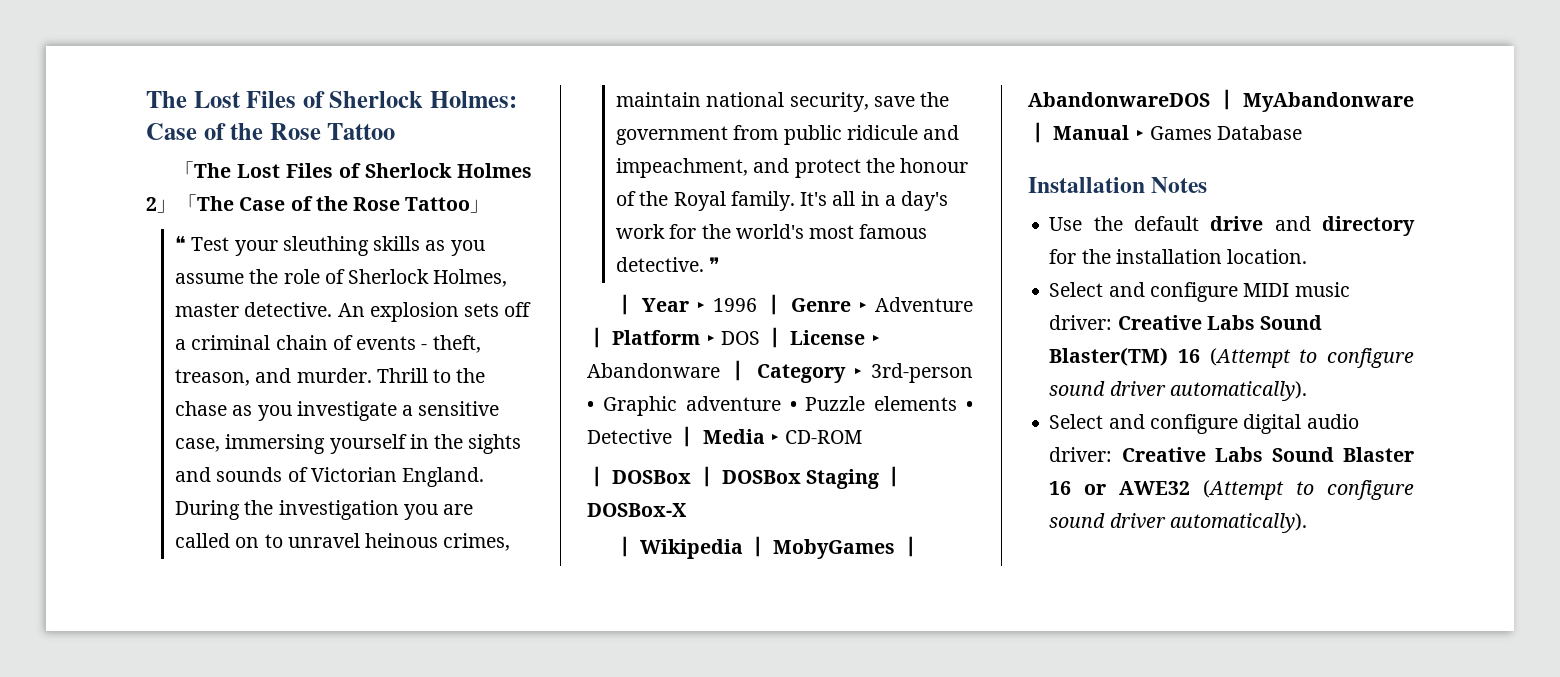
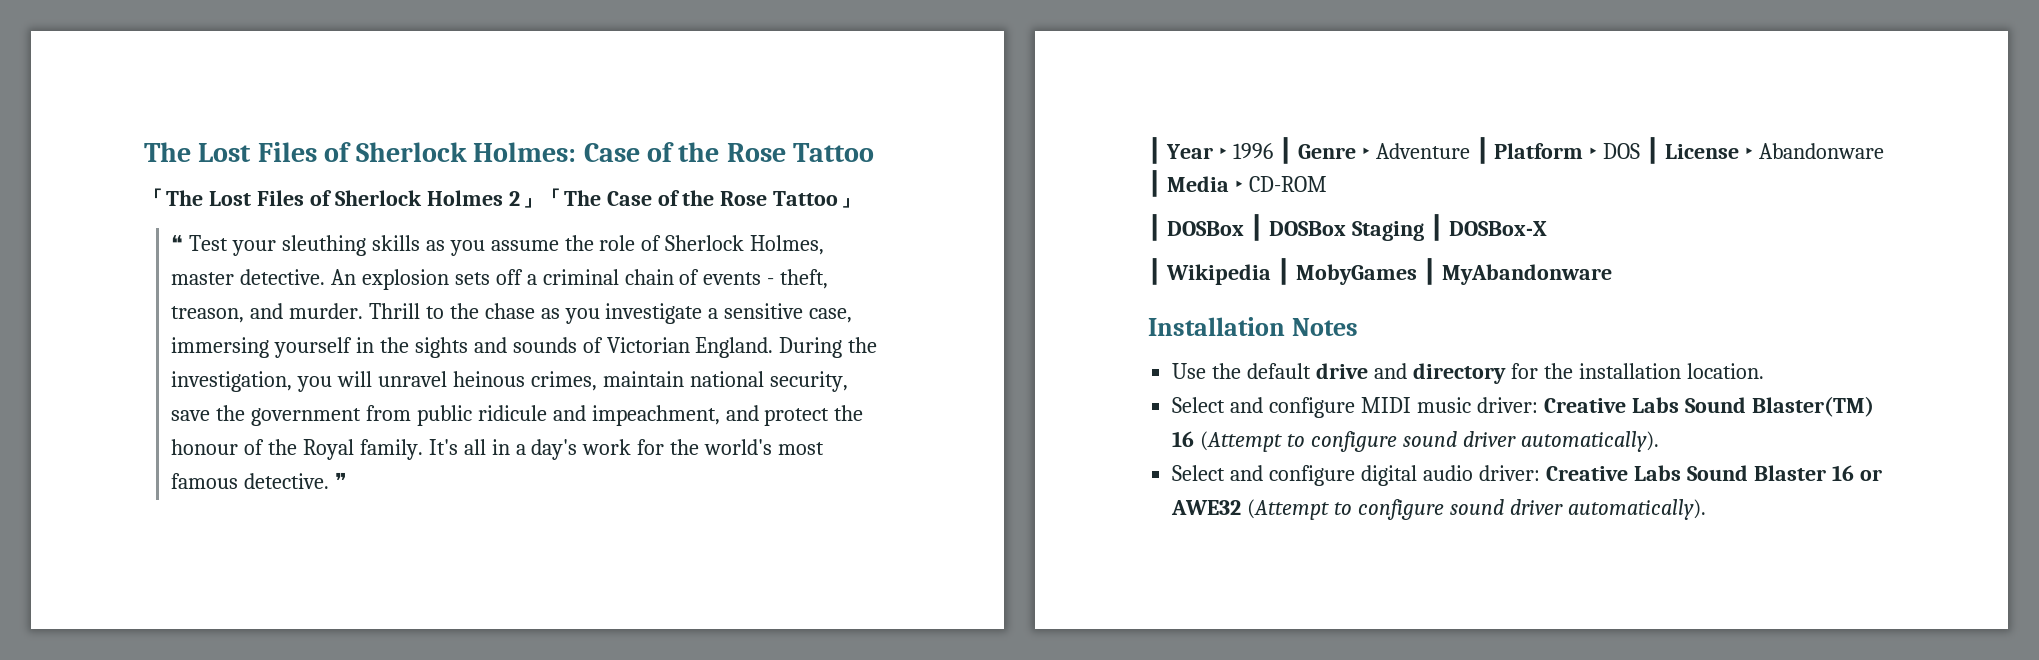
[278,500,474,520] [175,533,283,548] investigation you are called on to -> [170,371,372,392] investigation, you will
[756,363,973,383] [587,396,973,416] [587,426,698,447] Category ‣ 3rd-person • Graphic adventure • Puzzle elements • Detective ┃ -> (1161, 183) none
[1028,89,1237,110] AbandonwareDOS ┃ -> (1436, 271) none
[1028,122,1303,143] ┃ Manual ‣ Games Database -> (1612, 274) none

